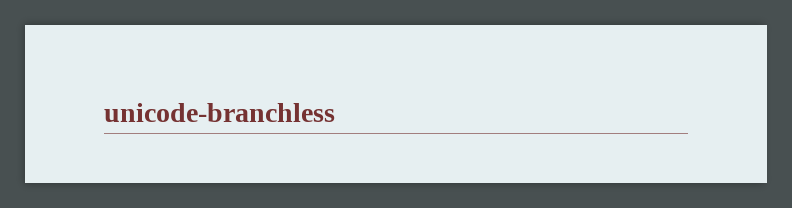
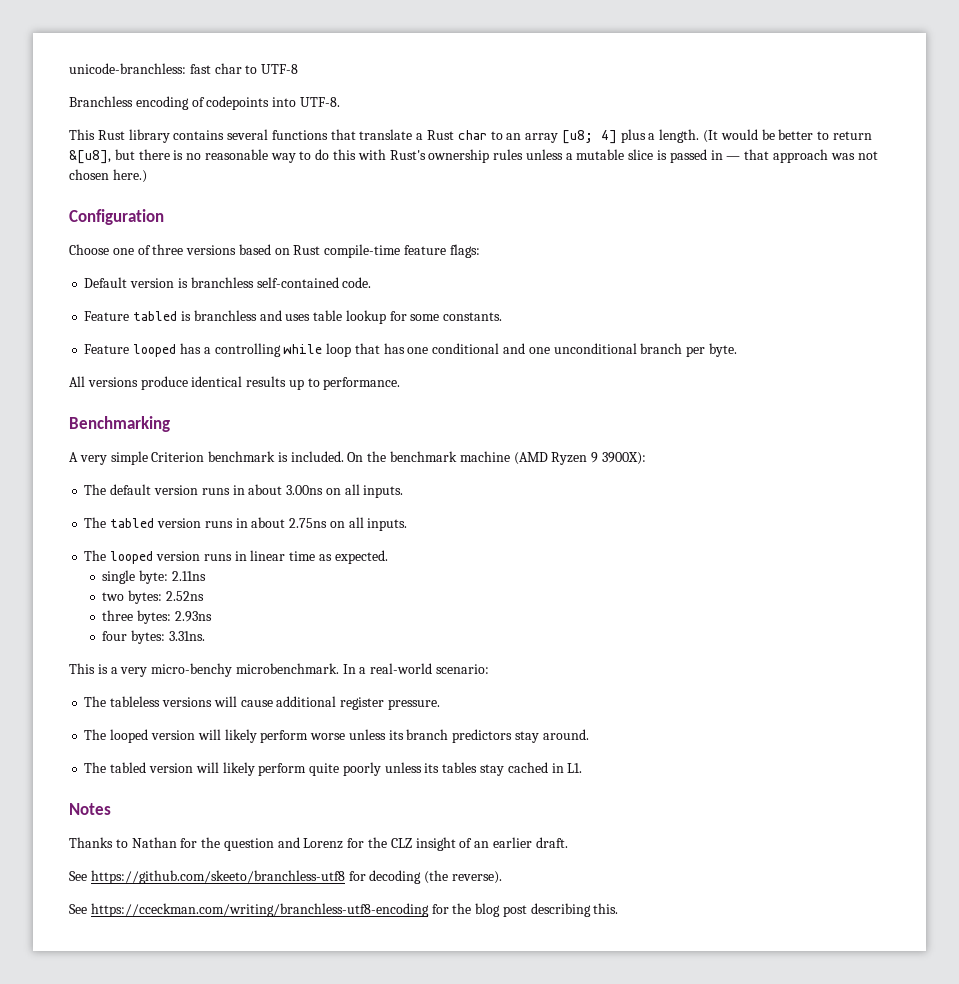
[104,103,335,122] unicode-branchless -> [69,63,299,74] [69,96,340,110] [69,129,872,144] [69,149,878,164] [69,169,147,183] [69,209,164,225] [69,244,480,258] [84,277,372,288] [84,310,503,324] [84,343,737,357] [69,376,401,390] [69,416,170,432] [69,451,646,465] [84,484,404,498] [84,517,408,531] [84,550,388,564] [102,570,206,584] [102,590,204,604] [102,610,212,624] [102,630,205,644] [69,663,490,677] [84,696,440,710] [84,729,589,743] [84,762,583,776] [69,803,111,815] [69,837,568,851] [69,870,502,884] [69,903,619,917] unicode-branchless: fast char to UTF-8 // Branchless encoding of codepoints into UTF-8. // This Rust library contains several functions that translate a Rust char to an array [u8; 4] plus a length. (It would be better to return &[u8], but there is no reasonable way to do this with Rust's ownership rules unless a mutable slice is passed in — that approach was not chosen here.) // Configuration // Choose one of three versions based on Rust compile-time feature flags: // Default version is branchless self-contained code. // Feature tabled is branchless and uses table lookup for some constants. // Feature looped has a controlling while loop that has one conditional and one unconditional branch per byte. // All versions produce identical results up to performance. // Benchmarking // A very simple Criterion benchmark is included. On the benchmark machine (AMD Ryzen 9 3900X): // The default version runs in about 3.00ns on all inputs. // The tabled version runs in about 2.75ns on all inputs. // The looped version runs in linear time as expected. // single byte: 2.11ns // two bytes: 2.52ns // three bytes: 2.93ns // four bytes: 3.31ns. // This is a very micro-benchy microbenchmark. In a real-world scenario: // The tableless versions will cause additional register pressure. // The looped version will likely perform worse unless its branch predictors stay around. // The tabled version will likely perform quite poorly unless its tables stay cached in L1. // Notes // Thanks to Nathan for the question and Lorenz for the CLZ insight of an earlier draft. // See https://github.com/skeeto/branchless-utf8 for decoding (the reverse). // See https://cceckman.com/writing/branchless-utf8-encoding for the blog post describing this.

